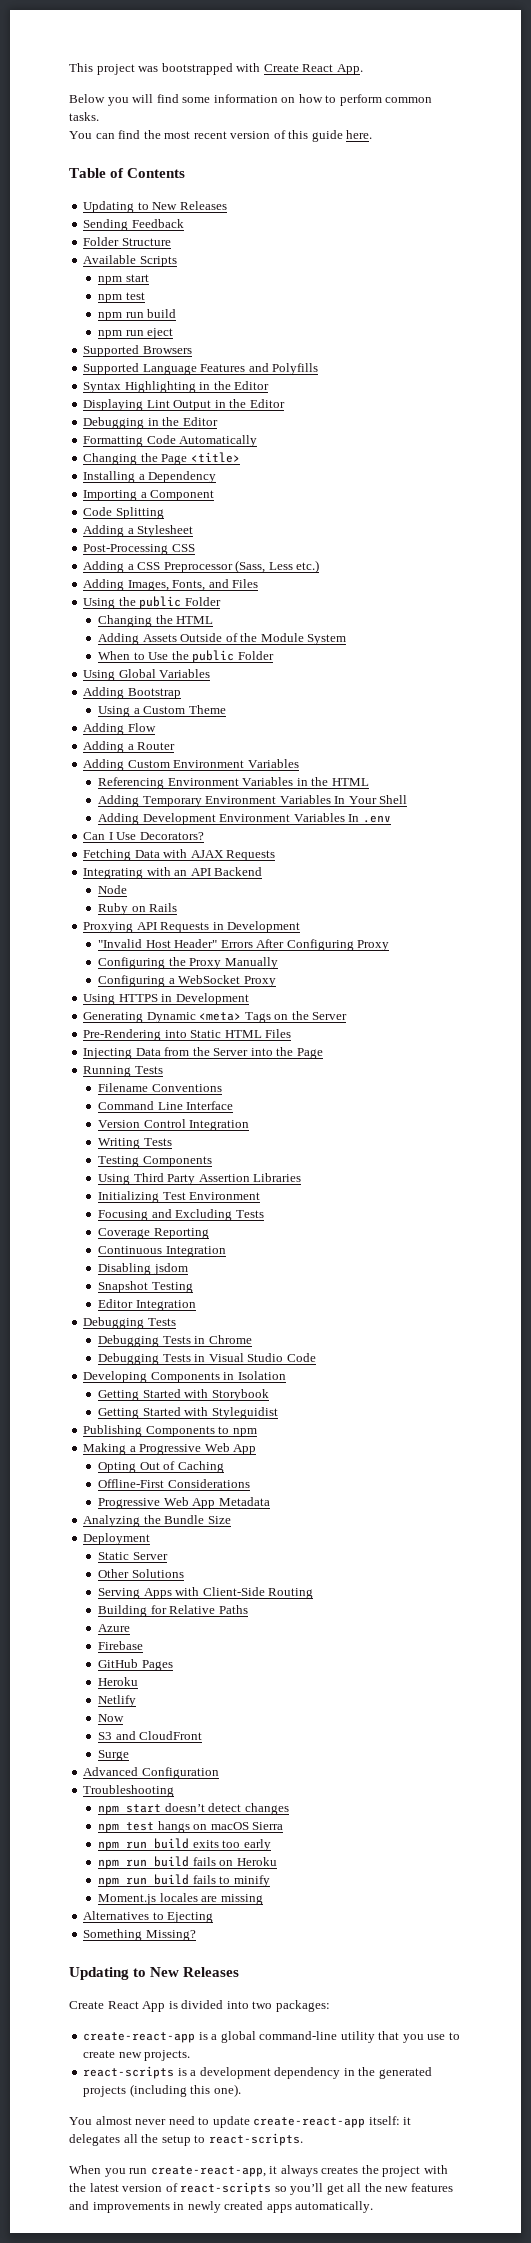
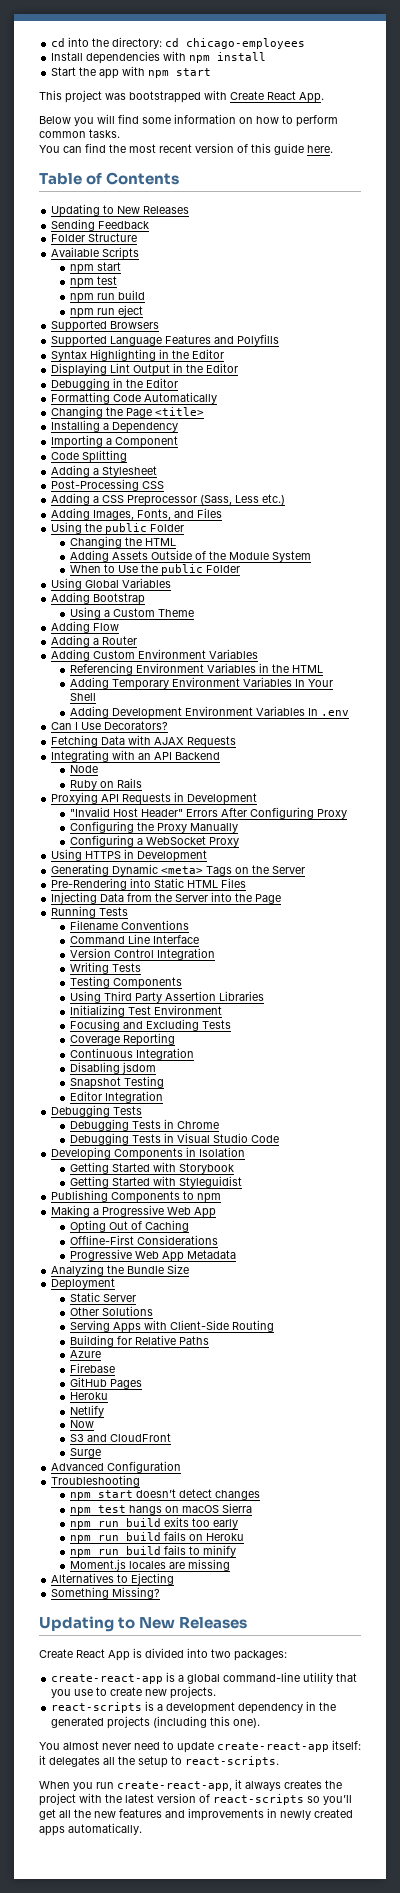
(69, 67) none -> [51,37,306,49] [51,51,267,64] [51,66,212,79] cd into the directory: cd chicago-employees // Install dependencies with npm install // Start the app with npm start //

